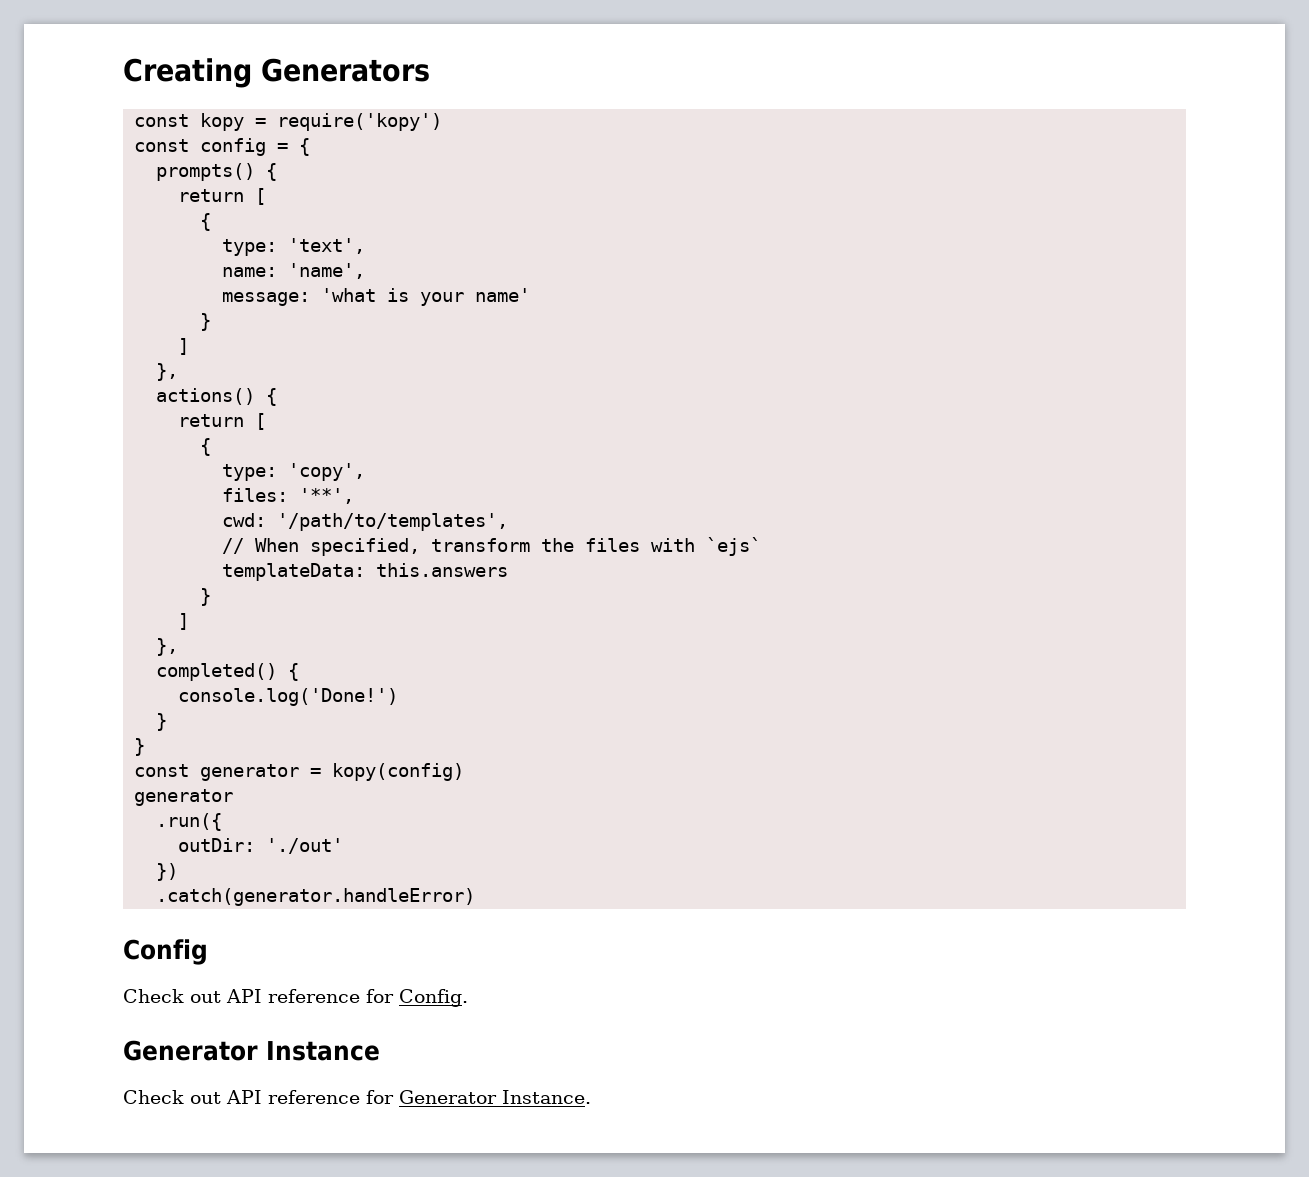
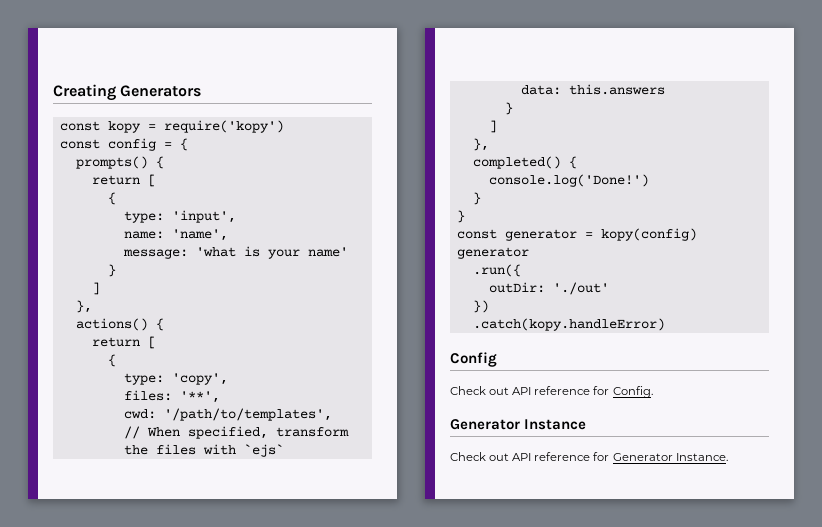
[288,238,366,254] 'text', -> [171,210,236,223] 'input',
[222,563,366,581] templateData: -> [520,85,561,95] data:
[156,888,476,906] .catch(generator.handleError) -> [472,318,665,331] .catch(kopy.handleError)

